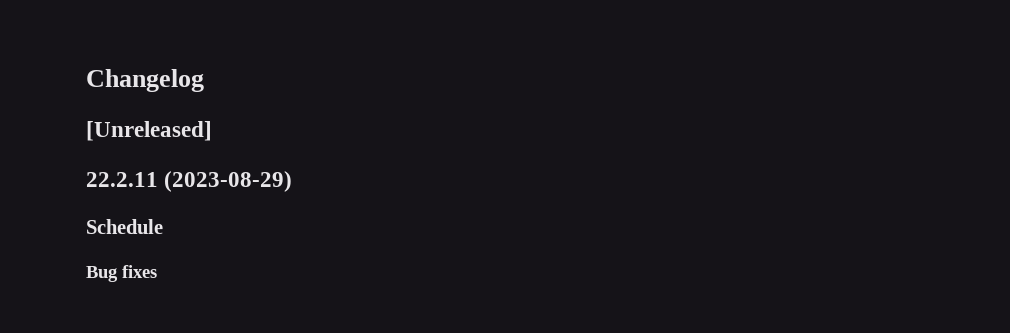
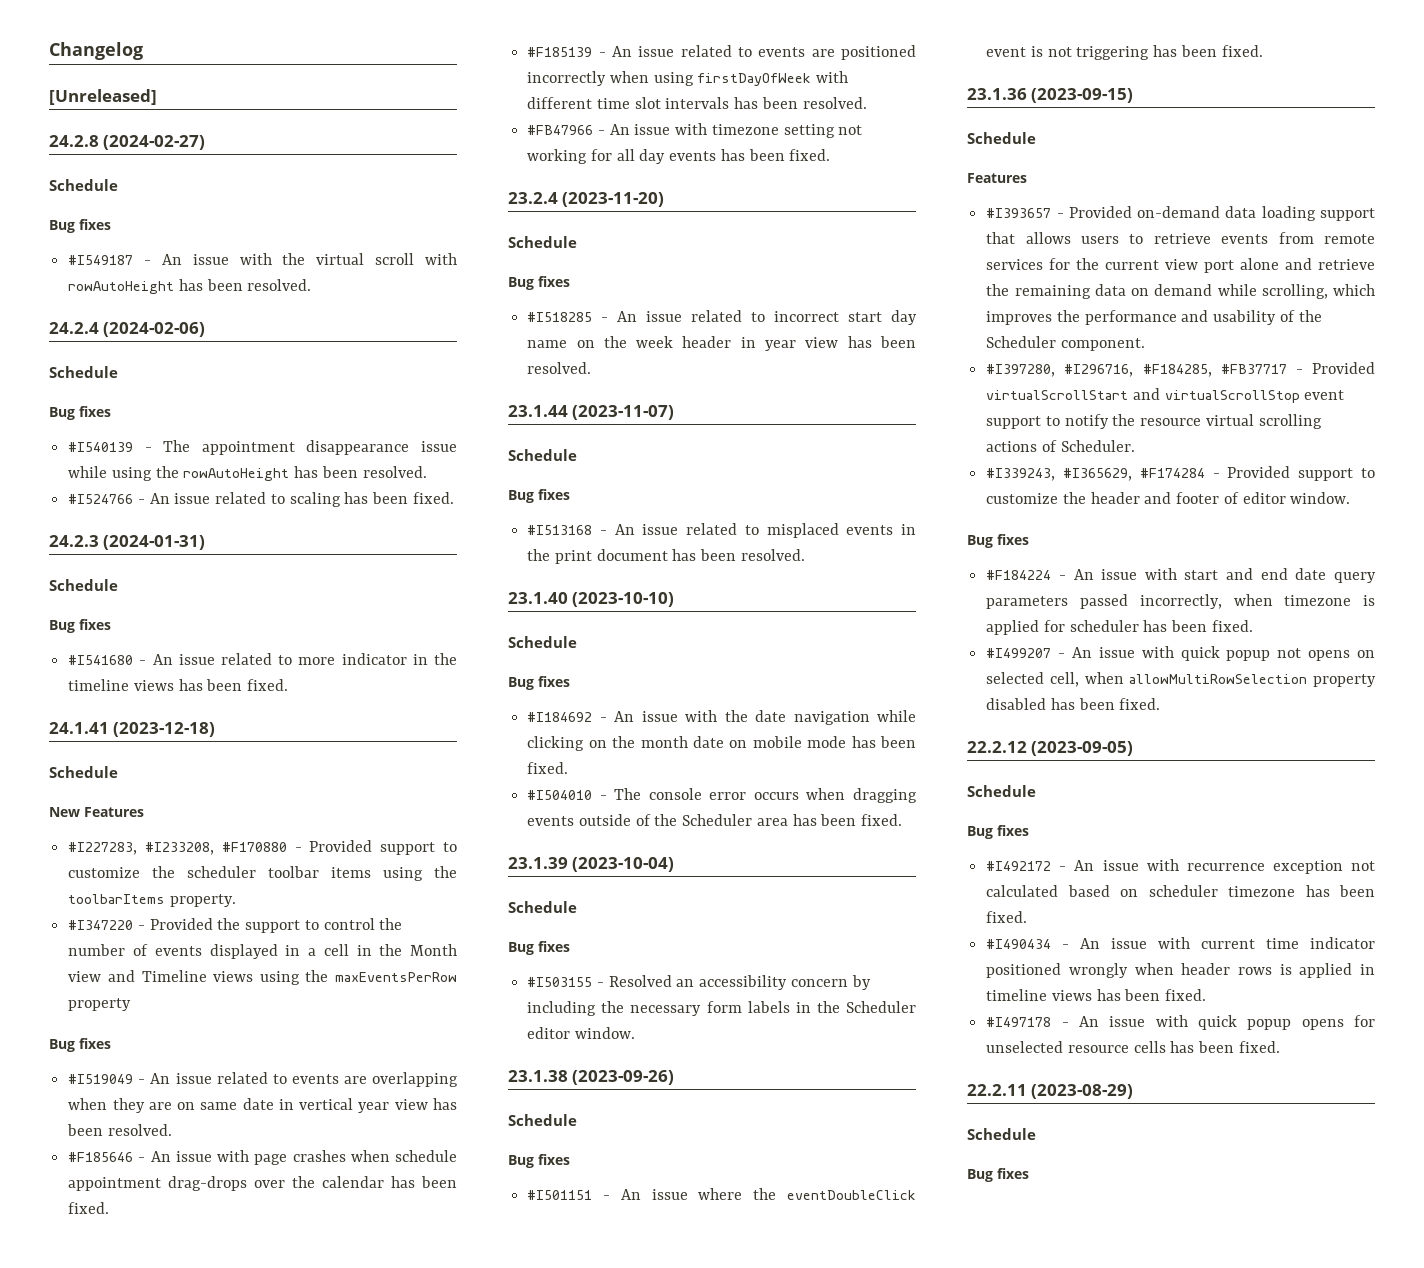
(212, 131) none -> [49,135,206,150] [49,179,118,191] [49,219,111,233] [68,253,457,265] [68,279,312,294] [49,322,206,337] [49,366,118,378] [49,406,111,420] [68,440,457,455] [68,466,427,481] [68,492,454,507] [49,535,206,550] [49,579,118,591] [49,619,111,633] [68,653,458,665] [68,679,289,691] [49,722,216,737] [49,766,118,778] [49,807,144,817] [68,840,458,855] [68,866,457,881] [68,894,236,907] [68,918,403,933] [68,944,457,959] [68,970,457,985] [68,998,132,1011] [49,1038,111,1052] [68,1072,458,1087] [68,1098,457,1113] [67,1124,172,1136] [68,1150,457,1165] [68,1176,457,1191] [68,1202,110,1214] [527,45,916,60] [527,71,849,86] [527,97,867,109] [527,123,863,138] [527,149,831,164] [508,192,665,207] [508,236,577,248] [508,276,570,290] [527,310,917,325] [527,336,916,351] [527,362,592,374] [508,405,675,420] [508,449,577,461] [508,489,570,503] [527,523,916,538] [527,549,805,564] [508,592,675,607] [508,636,577,648] [508,676,570,690] [527,710,916,725] [527,736,916,751] [527,762,569,774] [527,788,917,803] [527,814,903,826] [508,857,675,872] [508,901,577,913] [508,941,570,955] [527,975,871,990] [527,1001,916,1016] [527,1027,635,1039] [508,1070,675,1085] [508,1114,577,1126] [508,1154,570,1168] [527,1188,916,1200] [986,45,1263,60] [967,88,1134,103] [967,132,1036,144] [967,173,1027,183] [986,206,1375,221] [986,232,1375,244] [986,258,1375,273] [986,284,1375,299] [986,310,1322,325] [986,336,1145,351] [986,362,1375,377] [986,388,1345,403] [986,414,1322,429] [986,440,1135,452] [986,466,1375,481] [986,492,1351,504] [967,534,1029,548] [986,568,1376,583] [986,594,1375,609] [986,620,1253,635] [986,646,1375,661] [986,672,1376,687] [986,698,1161,710] [967,741,1134,756] [967,785,1036,797] [967,825,1029,839] [986,859,1375,874] [986,885,1375,897] [986,911,1028,923] [986,937,1375,949] [986,963,1375,978] [986,989,1207,1001] [986,1015,1375,1030] [986,1041,1280,1053] // 24.2.8 (2024-02-27) // Schedule // Bug fixes // #I549187 - An issue with the virtual scroll with rowAutoHeight has been resolved. // 24.2.4 (2024-02-06) // Schedule // Bug fixes // #I540139 - The appointment disappearance issue while using the rowAutoHeight has been resolved. // #I524766 - An issue related to scaling has been fixed. // 24.2.3 (2024-01-31) // Schedule // Bug fixes // #I541680 - An issue related to more indicator in the timeline views has been fixed. // 24.1.41 (2023-12-18) // Schedule // New Features // #I227283, #I233208, #F170880 - Provided support to customize the scheduler toolbar items using the toolbarItems property. // #I347220 - Provided the support to control the number of events displayed in a cell in the Month view and Timeline views using the maxEventsPerRow property // Bug fixes // #I519049 - An issue related to events are overlapping when they are on same date in vertical year view has been resolved. // #F185646 - An issue with page crashes when schedule appointment drag-drops over the calendar has been fixed. // #F185139 - An issue related to events are positioned incorrectly when using firstDayOfWeek with different time slot intervals has been resolved. // #FB47966 - An issue with timezone setting not working for all day events has been fixed. // 23.2.4 (2023-11-20) // Schedule // Bug fixes // #I518285 - An issue related to incorrect start day name on the week header in year view has been resolved. // 23.1.44 (2023-11-07) // Schedule // Bug fixes // #I513168 - An issue related to misplaced events in the print document has been resolved. // 23.1.40 (2023-10-10) // Schedule // Bug fixes // #I184692 - An issue with the date navigation while clicking on the month date on mobile mode has been fixed. // #I504010 - The console error occurs when dragging events outside of the Scheduler area has been fixed. // 23.1.39 (2023-10-04) // Schedule // Bug fixes // #I503155 - Resolved an accessibility concern by including the necessary form labels in the Scheduler editor window. // 23.1.38 (2023-09-26) // Schedule // Bug fixes // #I501151 - An issue where the eventDoubleClick event is not triggering has been fixed. // 23.1.36 (2023-09-15) // Schedule // Features // #I393657 - Provided on-demand data loading support that allows users to retrieve events from remote services for the current view port alone and retrieve the remaining data on demand while scrolling, which improves the performance and usability of the Scheduler component. // #I397280, #I296716, #F184285, #FB37717 - Provided virtualScrollStart and virtualScrollStop event support to notify the resource virtual scrolling actions of Scheduler. // #I339243, #I365629, #F174284 - Provided support to customize the header and footer of editor window. // Bug fixes // #F184224 - An issue with start and end date query parameters passed incorrectly, when timezone is applied for scheduler has been fixed. // #I499207 - An issue with quick popup not opens on selected cell, when allowMultiRowSelection property disabled has been fixed. // 22.2.12 (2023-09-05) // Schedule // Bug fixes // #I492172 - An issue with recurrence exception not calculated based on scheduler timezone has been fixed. // #I490434 - An issue with current time indicator positioned wrongly when header rows is applied in timeline views has been fixed. // #I497178 - An issue with quick popup opens for unselected resource cells has been fixed.

